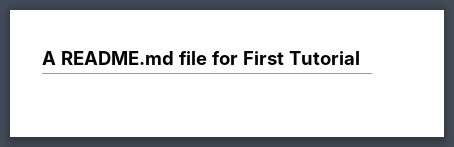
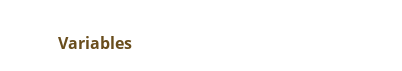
[42,51,360,65] A README.md file for First Tutorial -> [58,36,132,49] Variables

